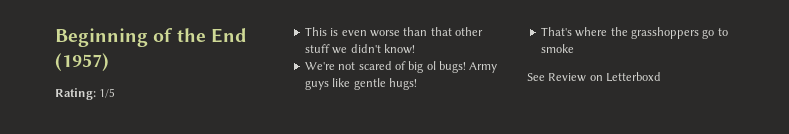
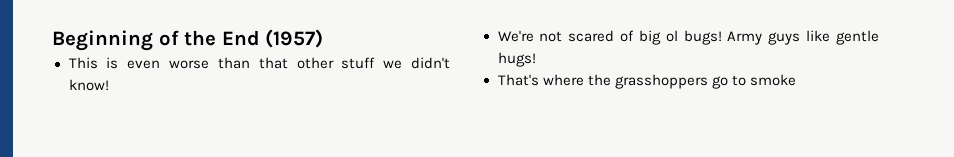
[55,88,116,100] // Rating: 1/5 -> (324, 38) none
[527,72,662,82] // See Review on Letterboxd -> (796, 80) none

